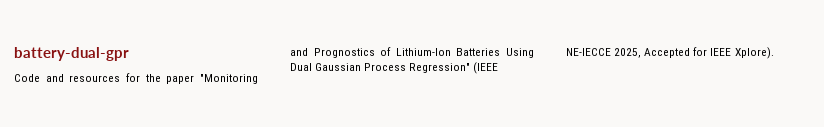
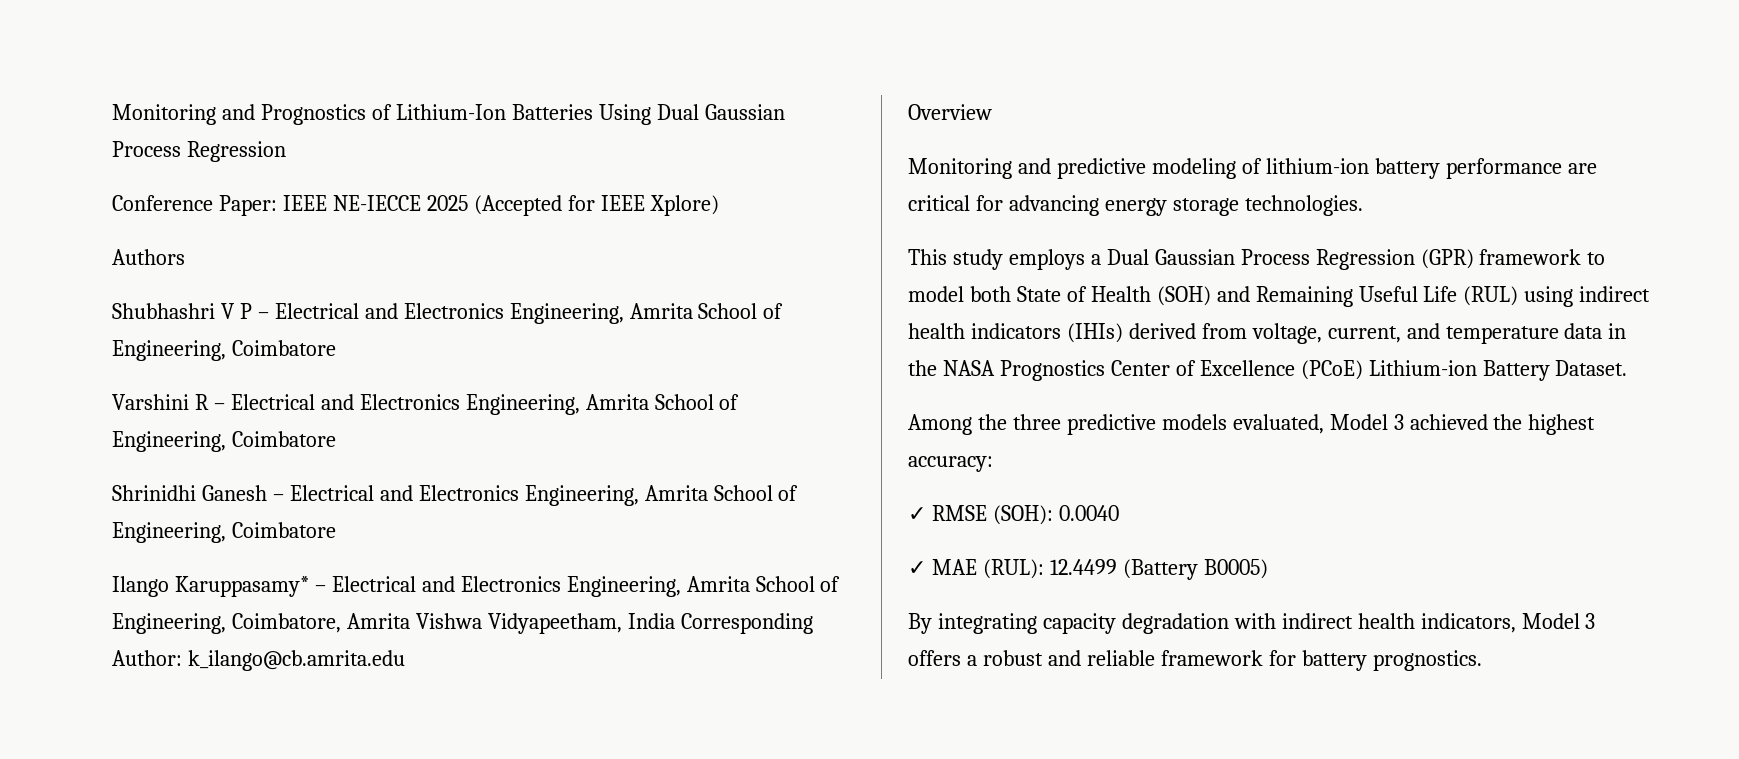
[14,47,129,61] [14,73,258,84] battery-dual-gpr // Code and resources for the paper "Monitoring -> [112,104,216,125] Monitoring
[409,62,499,74] [566,47,774,59] Regression" (IEEE NE-IECCE 2025, Accepted for IEEE Xplore). -> [186,141,286,162] [112,195,719,216] [112,249,185,265] [112,303,784,324] [112,340,336,361] [112,394,740,415] [112,431,336,452] [112,485,799,506] [112,522,336,543] [112,576,841,597] [112,613,813,634] [112,650,405,671] [908,104,992,120] [908,158,1597,179] [908,195,1363,216] [908,249,1606,270] [908,286,1651,307] [908,323,1627,344] [908,360,1628,381] [908,414,1596,435] [908,456,993,472] [908,505,1119,525] [908,559,1268,580] [908,613,1596,634] [908,650,1482,671] Regression // Conference Paper: IEEE NE-IECCE 2025 (Accepted for IEEE Xplore) // Authors // Shubhashri V P – Electrical and Electronics Engineering, Amrita School of Engineering, Coimbatore // Varshini R – Electrical and Electronics Engineering, Amrita School of Engineering, Coimbatore // Shrinidhi Ganesh – Electrical and Electronics Engineering, Amrita School of Engineering, Coimbatore // Ilango Karuppasamy* – Electrical and Electronics Engineering, Amrita School of Engineering, Coimbatore, Amrita Vishwa Vidyapeetham, India Corresponding Author: k_ilango@cb.amrita.edu // Overview // Monitoring and predictive modeling of lithium-ion battery performance are critical for advancing energy storage technologies. // This study employs a Dual Gaussian Process Regression (GPR) framework to model both State of Health (SOH) and Remaining Useful Life (RUL) using indirect health indicators (IHIs) derived from voltage, current, and temperature data in the NASA Prognostics Center of Excellence (PCoE) Lithium-ion Battery Dataset. // Among the three predictive models evaluated, Model 3 achieved the highest accuracy: // ✓ RMSE (SOH): 0.0040 // ✓ MAE (RUL): 12.4499 (Battery B0005) // By integrating capacity degradation with indirect health indicators, Model 3 offers a robust and reliable framework for battery prognostics.

